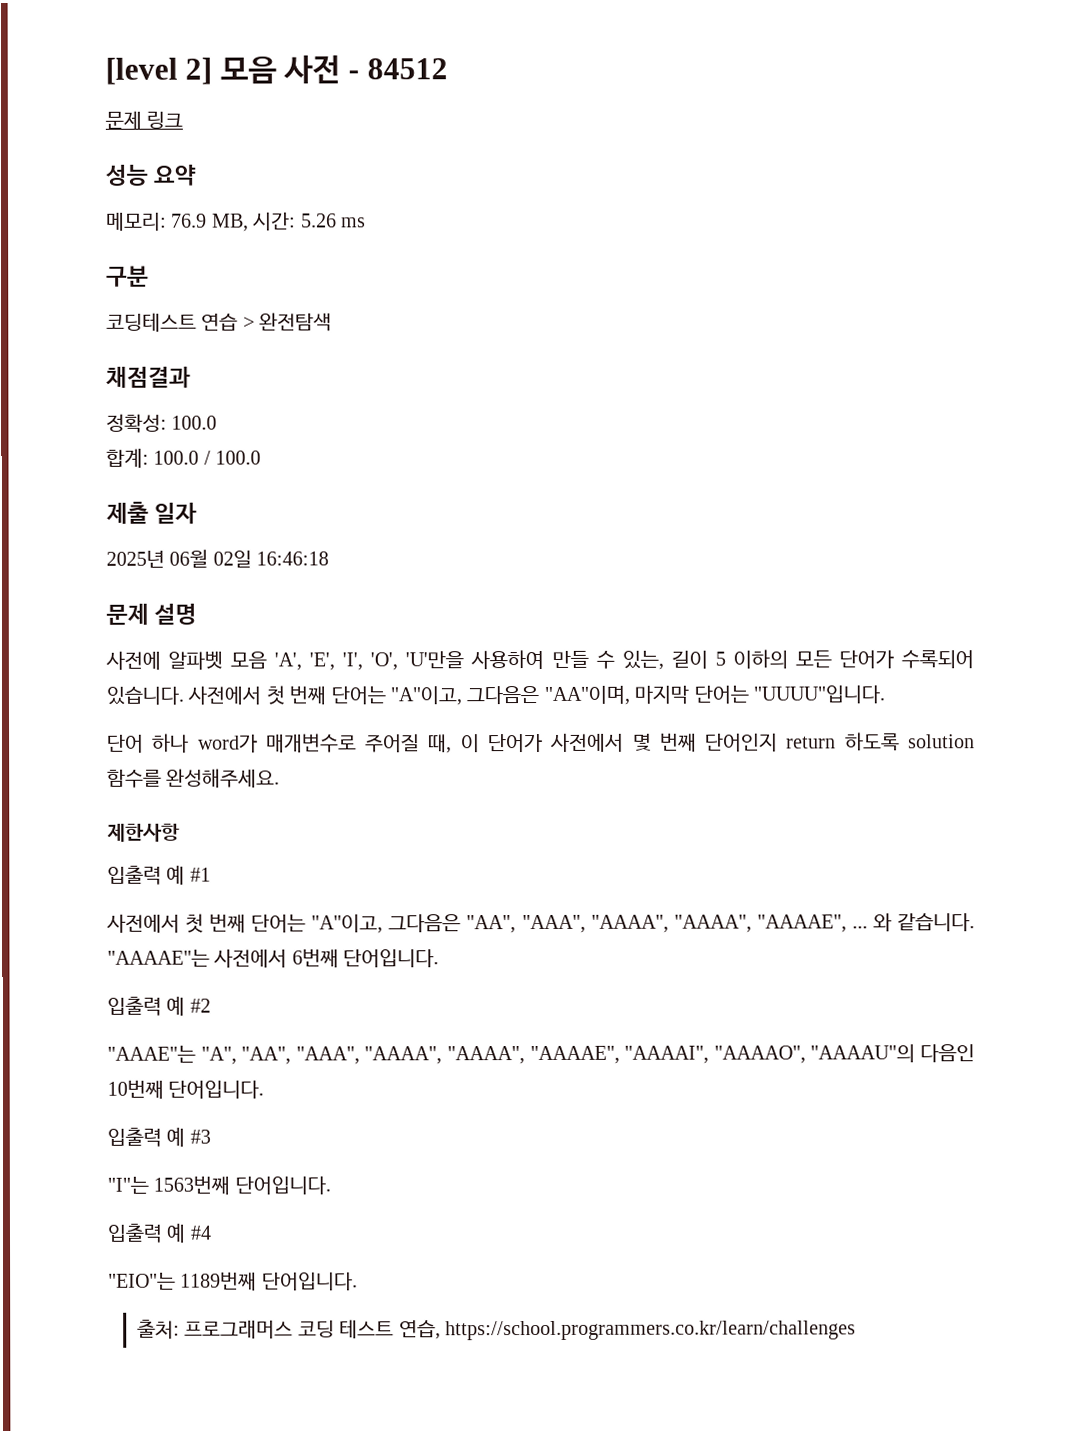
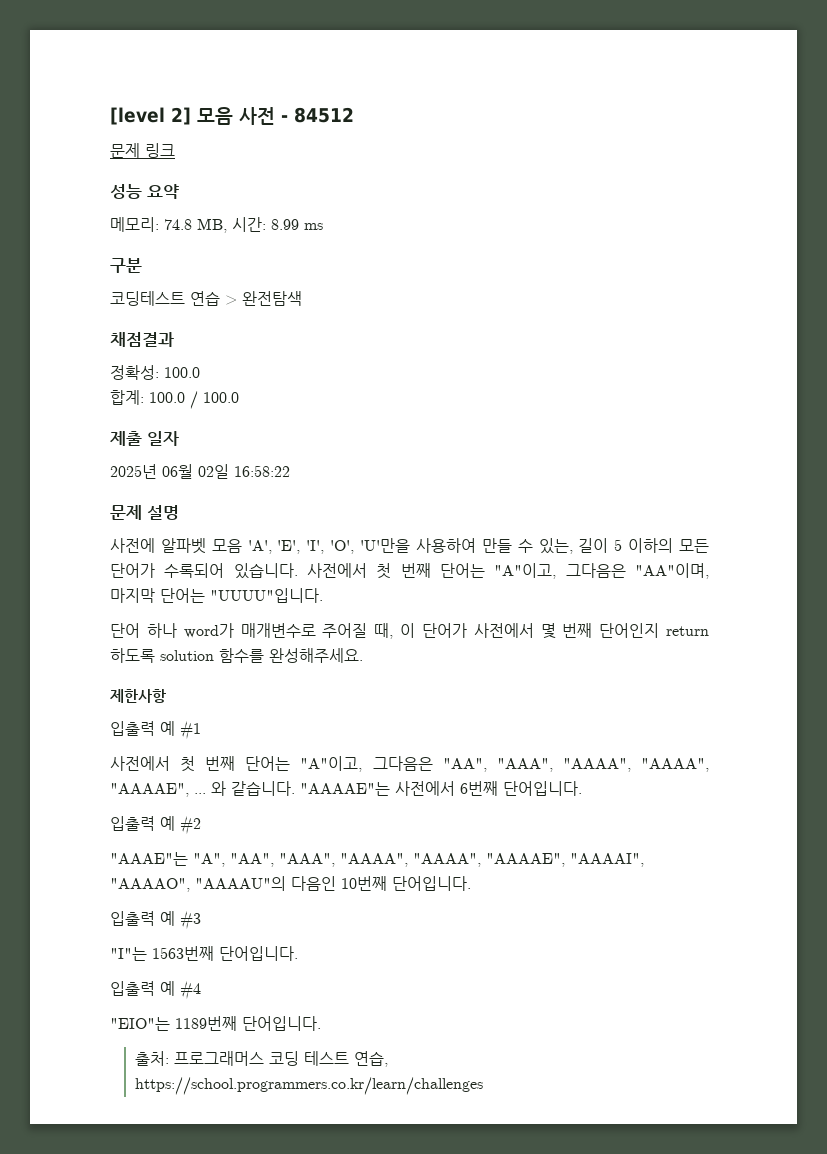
[171,213,208,228] 76.9 -> [164,219,192,230] 74.8
[300,213,337,228] 5.26 -> [271,219,299,230] 8.99
[256,551,330,566] 16:46:18 -> [234,465,290,477] 16:58:22

